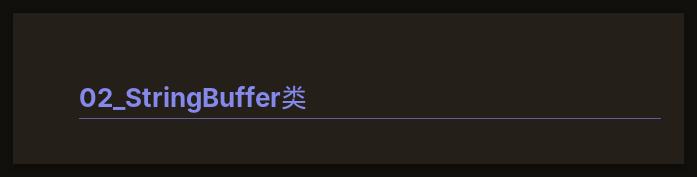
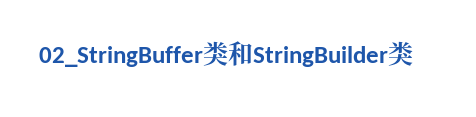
(307, 97) none -> [228,41,413,67] 和StringBuilder类

